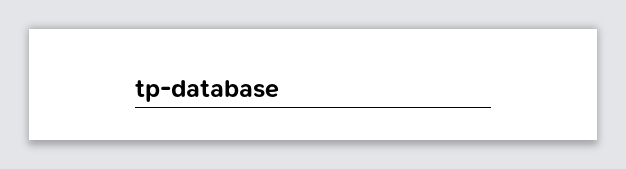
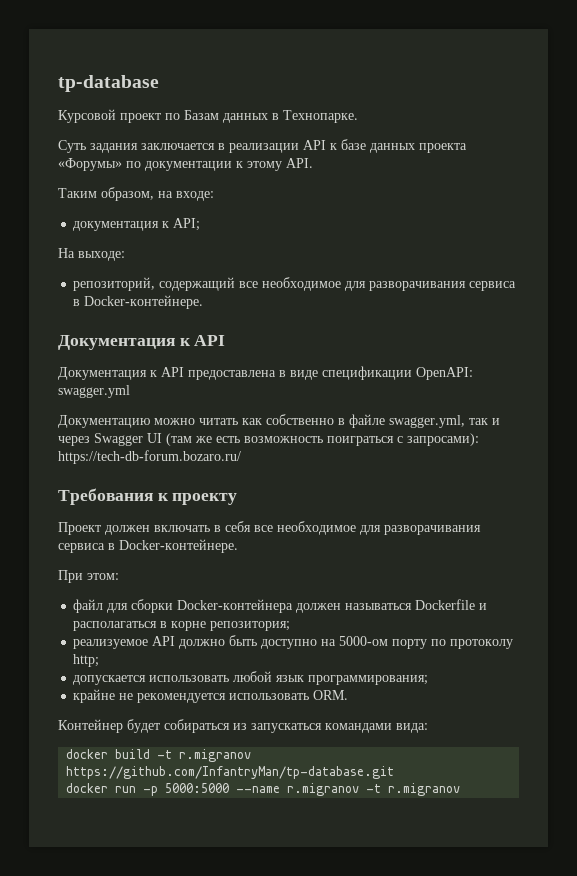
(279, 91) none -> [58,109,358,123] [58,139,467,153] [58,158,313,171] [58,187,214,201] [73,218,201,231] [58,248,125,261] [73,277,517,291] [73,295,204,309] [58,335,226,350] [58,366,473,380] [58,385,130,398] [58,414,500,428] [58,433,479,446] [58,450,241,464] [58,488,238,505] [58,521,481,535] [58,539,238,553] [58,570,119,583] [73,599,488,613] [73,621,291,631] [73,635,514,649] [73,654,100,667] [73,671,429,685] [73,689,349,703] [58,719,428,733] [66,749,252,762] [66,766,395,779] [66,783,461,796] // Курсовой проект по Базам данных в Технопарке. // Суть задания заключается в реализации API к базе данных проекта «Форумы» по документации к этому API. // Таким образом, на входе: // документация к API; // На выходе: // репозиторий, содержащий все необходимое для разворачивания сервиса в Docker-контейнере. // Документация к API // Документация к API предоставлена в виде спецификации OpenAPI: swagger.yml // Документацию можно читать как собственно в файле swagger.yml, так и через Swagger UI (там же есть возможность поиграться с запросами): https://tech-db-forum.bozaro.ru/ // Требования к проекту // Проект должен включать в себя все необходимое для разворачивания сервиса в Docker-контейнере. // При этом: // файл для сборки Docker-контейнера должен называться Dockerfile и располагаться в корне репозитория; // реализуемое API должно быть доступно на 5000-ом порту по протоколу http; // допускается использовать любой язык программирования; // крайне не рекомендуется использовать ORM. // Контейнер будет собираться из запускаться командами вида: // docker build -t r.migranov https://github.com/InfantryMan/tp-database.git // docker run -p 5000:5000 --name r.migranov -t r.migranov

